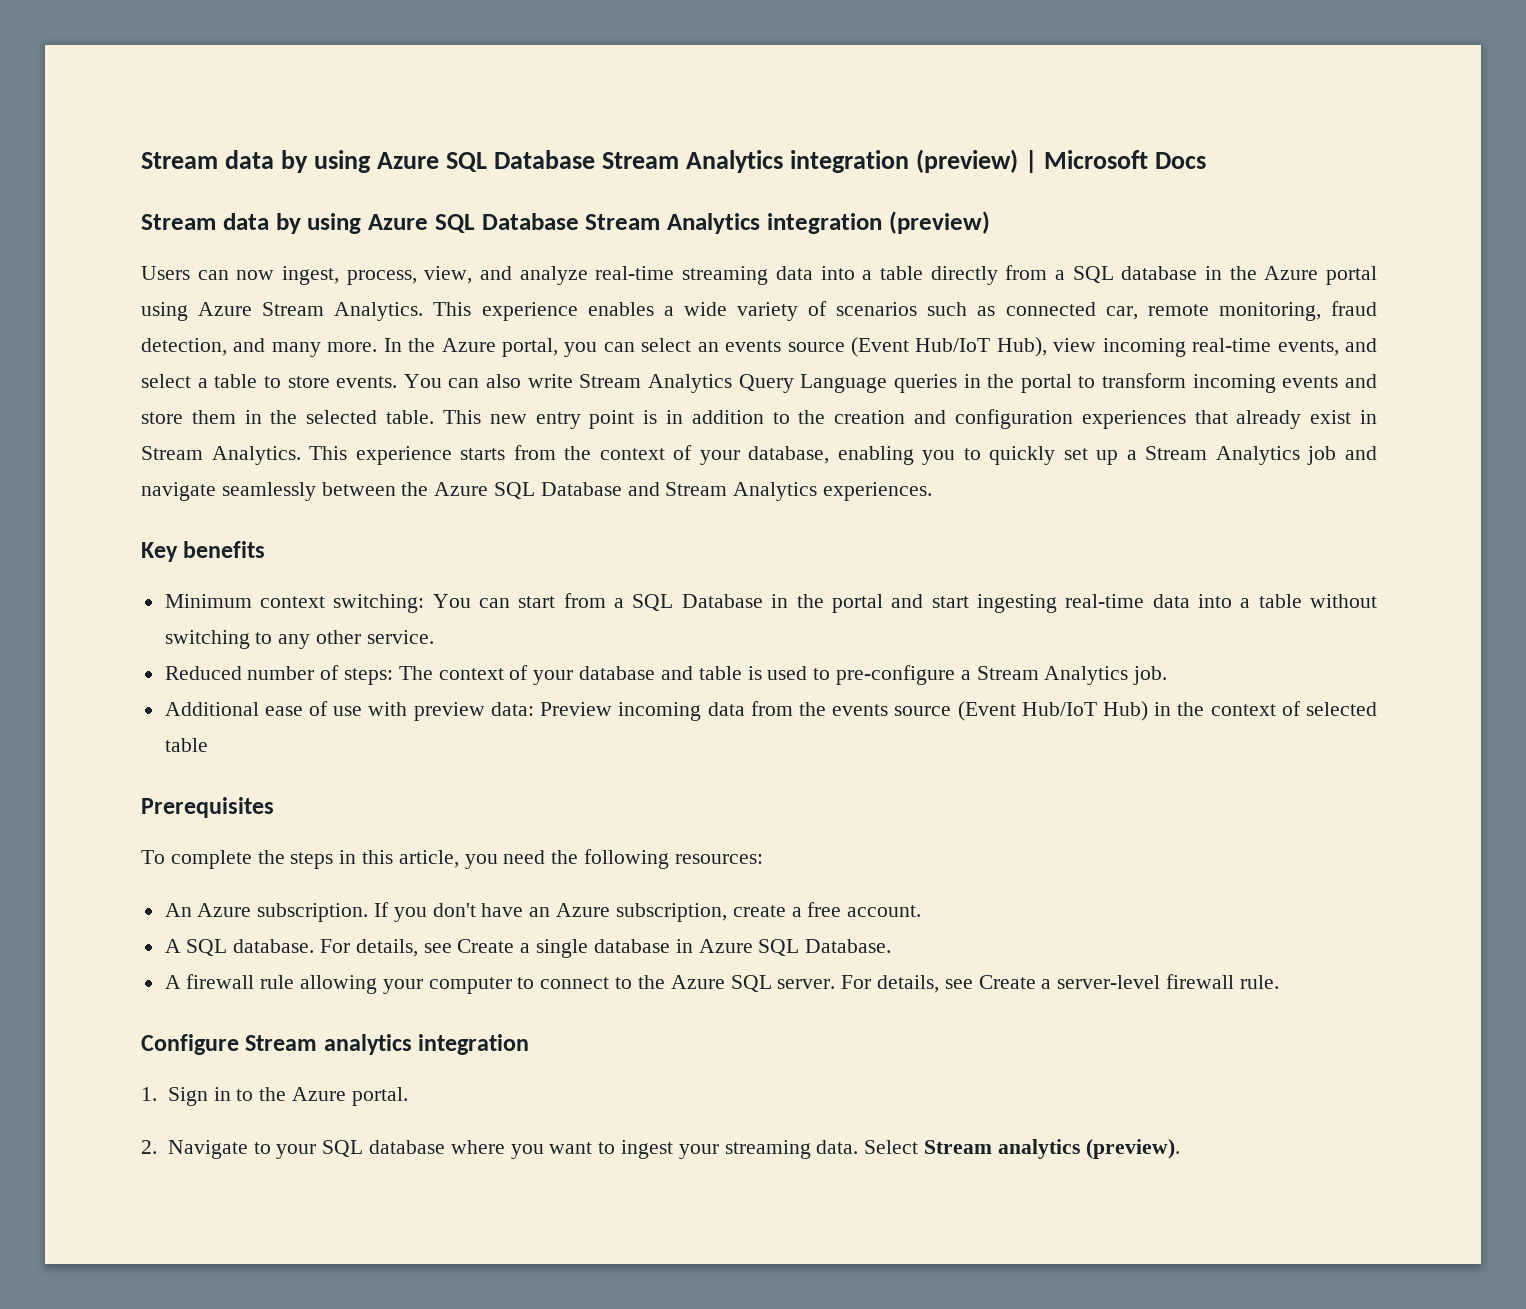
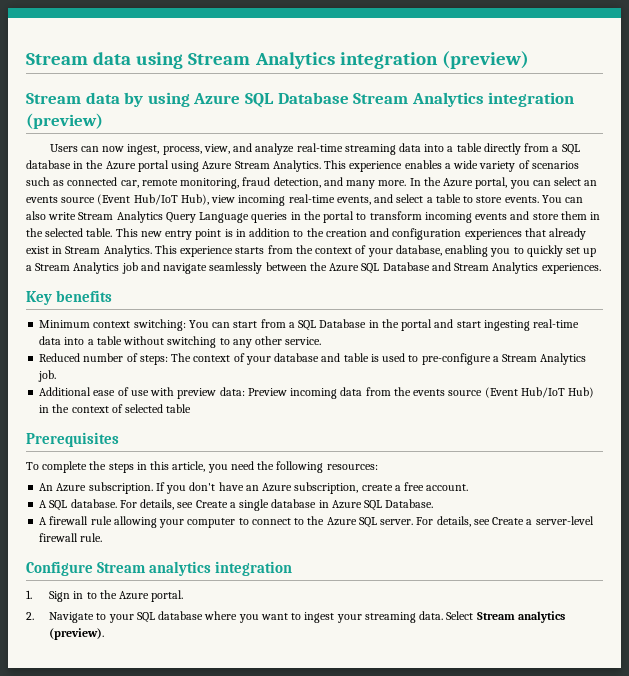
[141,149,1207,173] Stream data by using Azure SQL Database Stream Analytics integration (preview) | Microsoft Docs -> [26,51,529,69] Stream data using Stream Analytics integration (preview)

